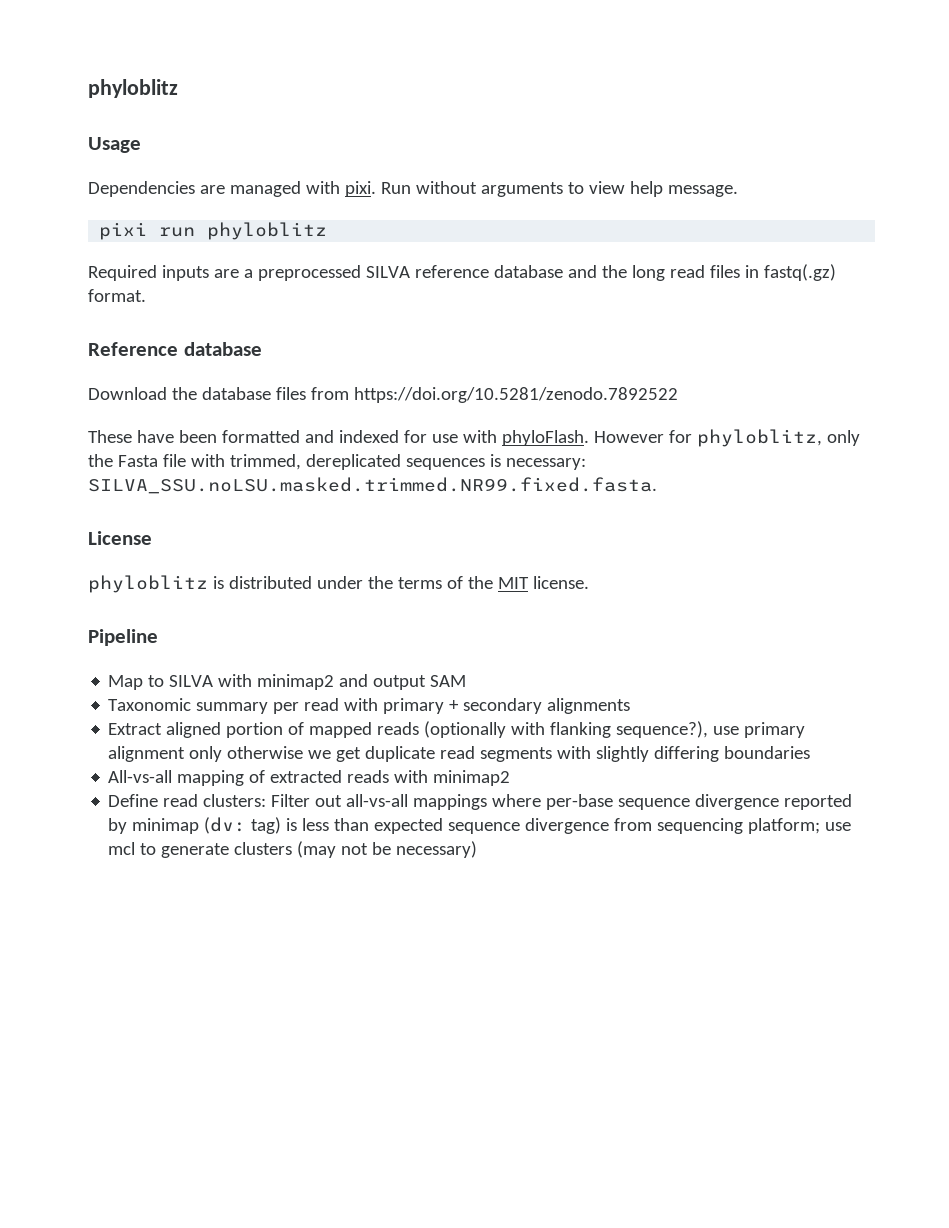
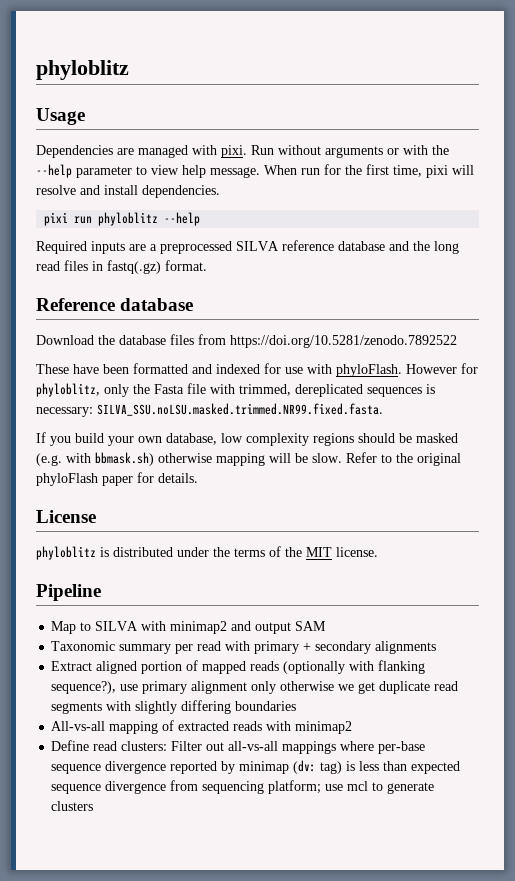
(563, 189) none -> [387,145,449,155] [36,164,132,178] or with the --help parameter
(738, 191) none -> [264,164,474,178] [36,185,220,198] When run for the first time, pixi will resolve and install dependencies.
(328, 231) none -> [164,212,201,226] --help
(657, 485) none -> [36,432,458,446] [36,452,461,466] [36,472,198,486] // If you build your own database, low complexity regions should be masked (e.g. with bbmask.sh) otherwise mapping will be slow. Refer to the original phyloFlash paper for details.
[297,841,478,858] (may not be necessary) -> (94, 806) none

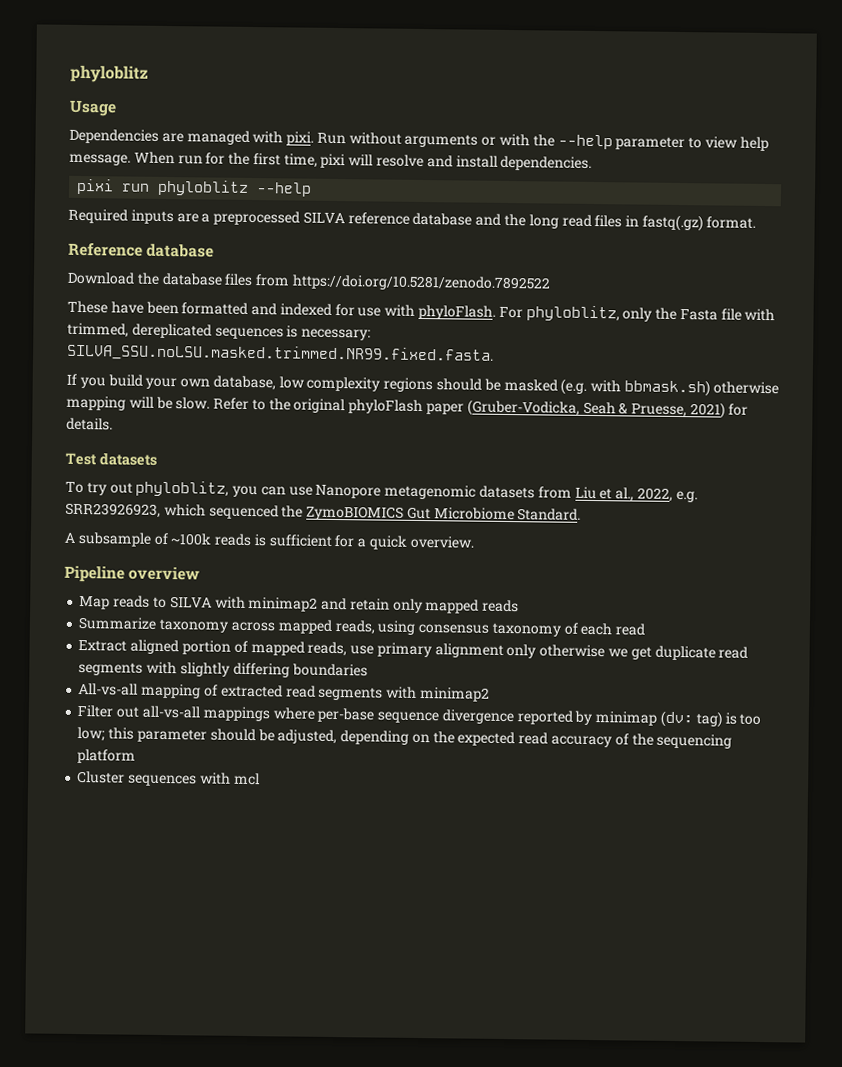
[406,363,478,374] However for -> [498,306,523,319] For
[137,472,198,483] [36,510,96,523] [36,546,378,560] for details. // License // phyloblitz is distributed under the terms of the MIT license. -> [466,399,748,419] [66,417,113,431] [65,452,157,466] [65,480,698,503] [65,502,582,521] [64,531,474,550] (Gruber-Vodicka, Seah & Pruesse, 2021) for details. // Test datasets // To try out phyloblitz, you can use Nanopore metagenomic datasets from Liu et al., 2022, e.g. SRR23926923, which sequenced the ZymoBIOMICS Gut Microbiome Standard. // A subsample of ~100k reads is sufficient for a quick overview.
(101, 592) none -> [128,566,201,581] overview
(77, 627) none -> [113,595,151,608] reads
[255,621,327,634] [51,641,437,654] output SAM // Taxonomic summary per read with primary + secondary alignments -> [349,598,520,614] [78,617,646,637] retain only mapped reads // Summarize taxonomy across mapped reads, using consensus taxonomy of each read
[250,660,426,674] [51,681,117,694] reads (optionally with flanking sequence?), -> [307,641,348,657] reads,
[233,721,263,731] reads -> [285,685,384,701] read segments
[51,740,168,751] Define read clusters: -> (490, 694) none
[359,761,461,774] [51,780,435,794] [51,801,94,811] less than expected sequence divergence from sequencing platform; use mcl to generate clusters -> [739,713,762,725] [77,726,733,749] [77,748,137,764] [77,770,260,787] too low; this parameter should be adjusted, depending on the expected read accuracy of the sequencing platform // Cluster sequences with mcl

